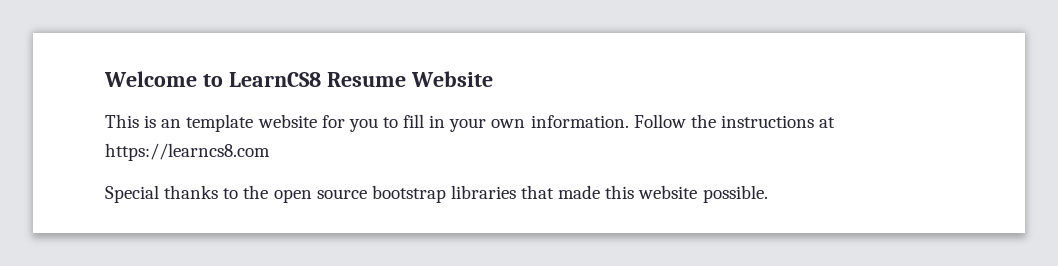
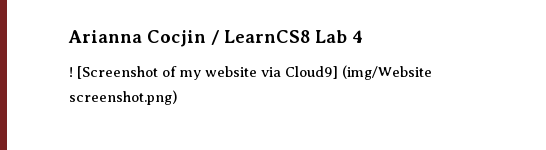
[104,71,493,87] [105,114,836,132] [105,143,270,161] [105,185,768,203] Welcome to LearnCS8 Resume Website // This is an template website for you to fill in your own information. Follow the instructions at https://learncs8.com // Special thanks to the open source bootstrap libraries that made this website possible. -> [68,30,363,47] [69,65,432,80] [69,90,177,105] Arianna Cocjin / LearnCS8 Lab 4 // ! [Screenshot of my website via Cloud9] (img/Website screenshot.png)

